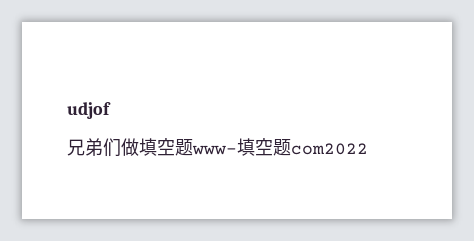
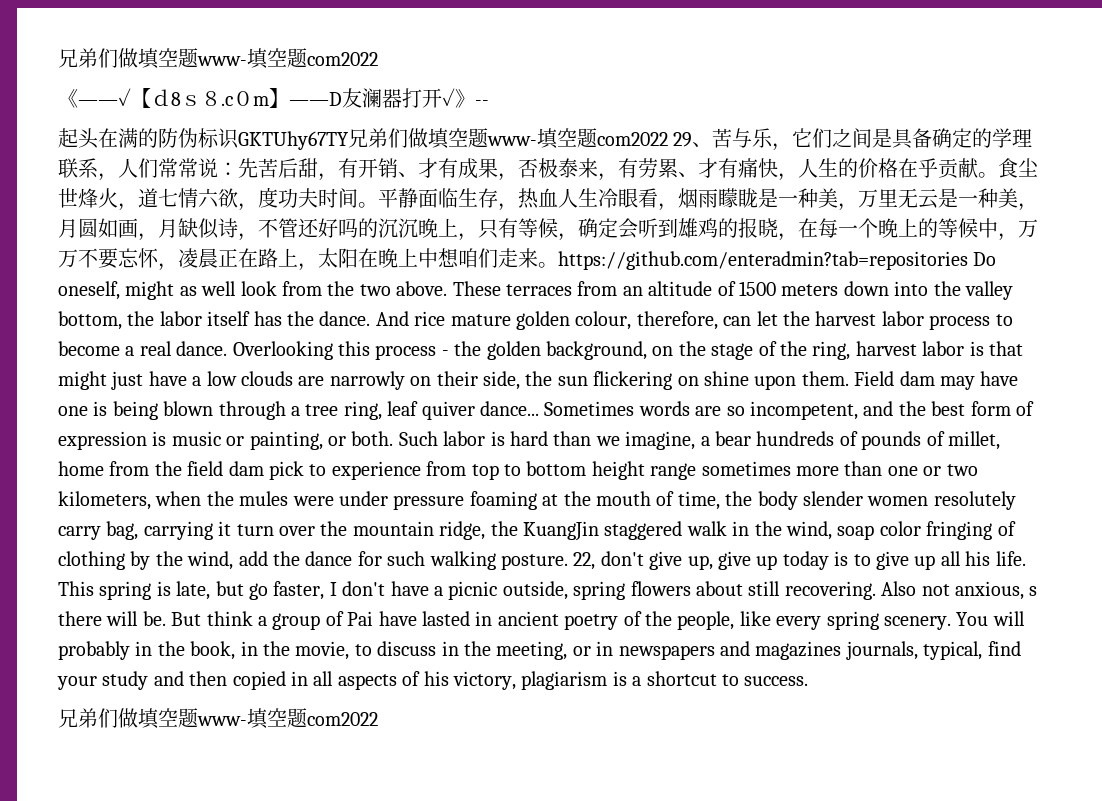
[67,102,111,119] udjof -> [58,48,378,69] [58,88,489,108] [58,128,1033,151] [58,158,1038,181] [58,187,1038,211] [58,218,1038,241] [58,248,997,271] [58,281,1013,300] [58,311,1013,330] [58,341,1023,360] [58,371,1019,390] [58,401,1034,420] [58,431,1000,450] [58,461,978,480] [58,491,1016,510] [58,521,1016,541] [58,551,1026,570] [58,581,1038,600] [58,611,1025,630] [58,641,1021,660] [57,671,809,690] 兄弟们做填空题www-填空题com2022 // 《——✓【ｄ8ｓ８.c０m】——D友澜器打开✓》-- // 起头在满的防伪标识GKTUhy67TY兄弟们做填空题www-填空题com2022 29、苦与乐，它们之间是具备确定的学理联系，人们常常说：先苦后甜，有开销、才有成果，否极泰来，有劳累、才有痛快，人生的价格在乎贡献。食尘世烽火，道七情六欲，度功夫时间。平静面临生存，热血人生冷眼看，烟雨矇眬是一种美，万里无云是一种美，月圆如画，月缺似诗，不管还好吗的沉沉晚上，只有等候，确定会听到雄鸡的报晓，在每一个晚上的等候中，万万不要忘怀，凌晨正在路上，太阳在晚上中想咱们走来。https://github.com/enteradmin?tab=repositories Do oneself, might as well look from the two above. These terraces from an altitude of 1500 meters down into the valley bottom, the labor itself has the dance. And rice mature golden colour, therefore, can let the harvest labor process to become a real dance. Overlooking this process - the golden background, on the stage of the ring, harvest labor is that might just have a low clouds are narrowly on their side, the sun flickering on shine upon them. Field dam may have one is being blown through a tree ring, leaf quiver dance... Sometimes words are so incompetent, and the best form of expression is music or painting, or both. Such labor is hard than we imagine, a bear hundreds of pounds of millet, home from the field dam pick to experience from top to bottom height range sometimes more than one or two kilometers, when the mules were under pressure foaming at the mouth of time, the body slender women resolutely carry bag, carrying it turn over the mountain ridge, the KuangJin staggered walk in the wind, soap color fringing of clothing by the wind, add the dance for such walking posture. 22, don't give up, give up today is to give up all his life. This spring is late, but go faster, I don't have a picnic outside, spring flowers about still recovering. Also not anxious, s there will be. But think a group of Pai have lasted in ancient poetry of the people, like every spring scenery. You will probably in the book, in the movie, to discuss in the meeting, or in newspapers and magazines journals, typical, find your study and then copied in all aspects of his victory, plagiarism is a shortcut to success.

